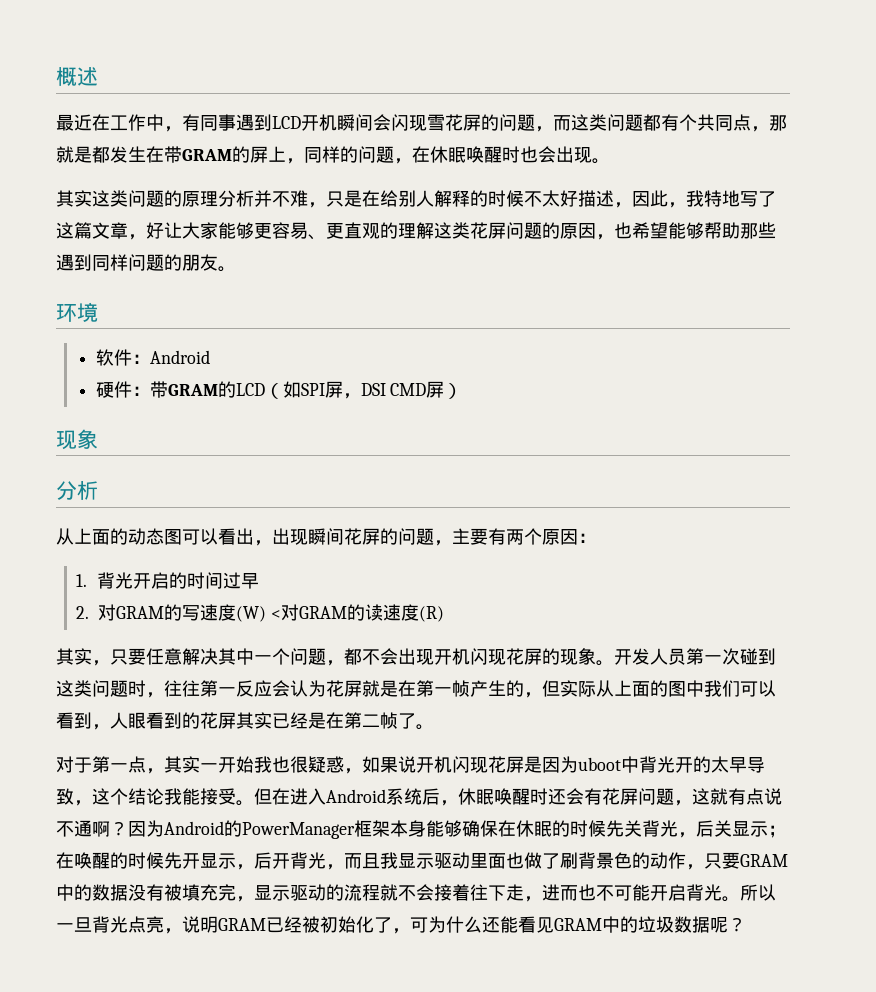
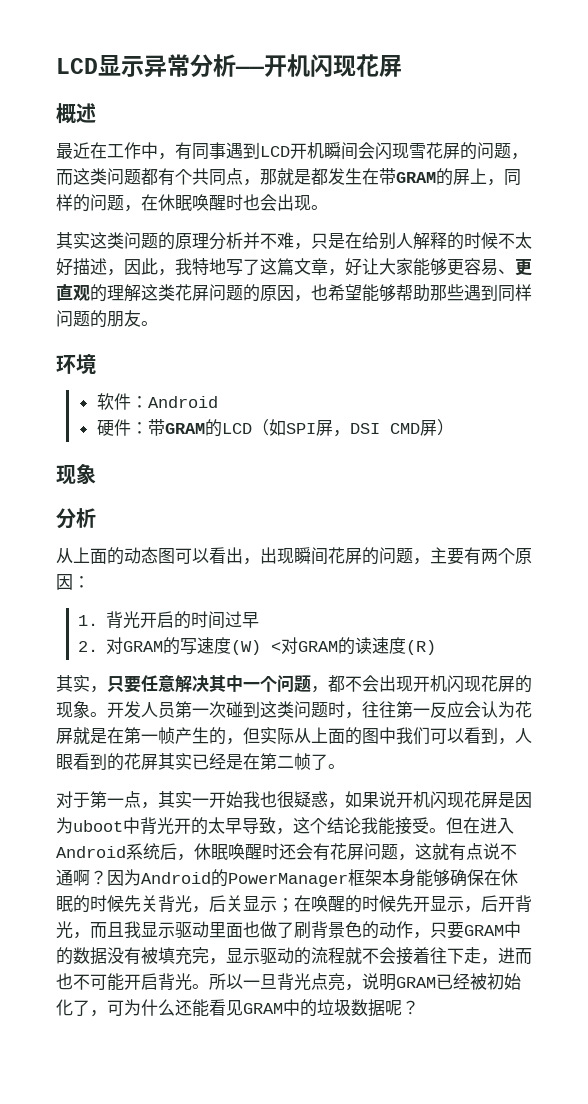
(56, 76) none -> [56,54,402,78] LCD显示异常分析——开机闪现花屏 //

